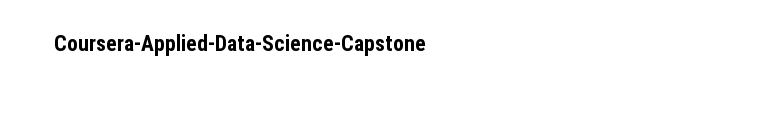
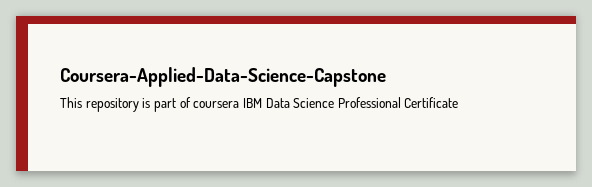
(426, 45) none -> [60,97,459,112] // This repository is part of coursera IBM Data Science Professional Certificate

